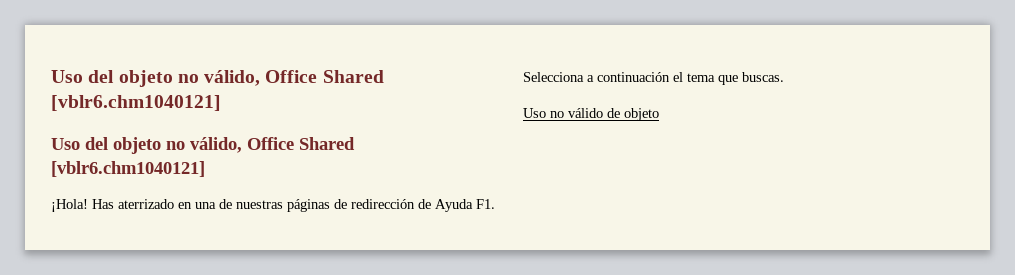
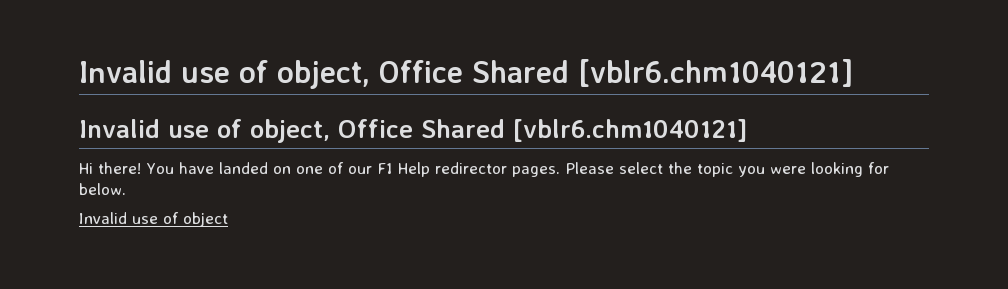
[51,70,384,87] [51,95,221,111] [51,137,355,154] [51,161,205,177] [51,199,495,212] [523,72,784,85] [523,108,659,121] Uso del objeto no válido, Office Shared [vblr6.chm1040121] // Uso del objeto no válido, Office Shared [vblr6.chm1040121] // ¡Hola! Has aterrizado en una de nuestras páginas de redirección de Ayuda F1. Selecciona a continuación el tema que buscas. // Uso no válido de objeto -> [79,59,853,89] [79,119,747,143] [79,162,889,177] [79,183,126,195] [79,212,228,227] Invalid use of object, Office Shared [vblr6.chm1040121] // Invalid use of object, Office Shared [vblr6.chm1040121] // Hi there! You have landed on one of our F1 Help redirector pages. Please select the topic you were looking for below. // Invalid use of object

